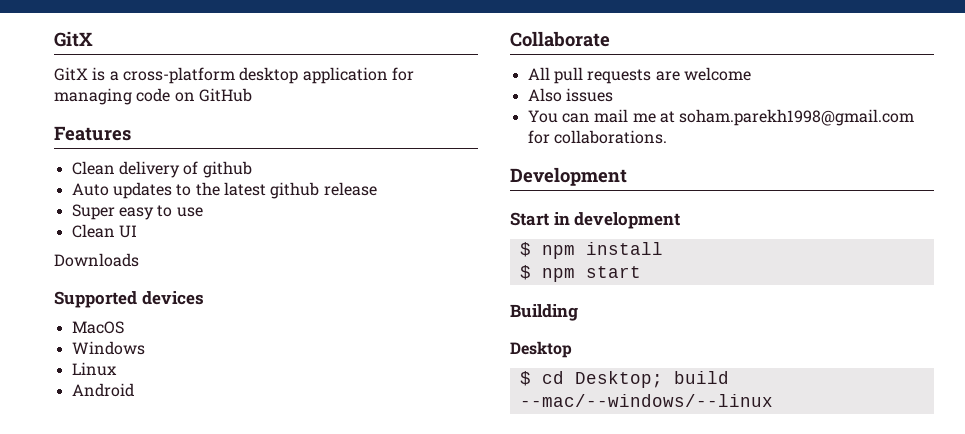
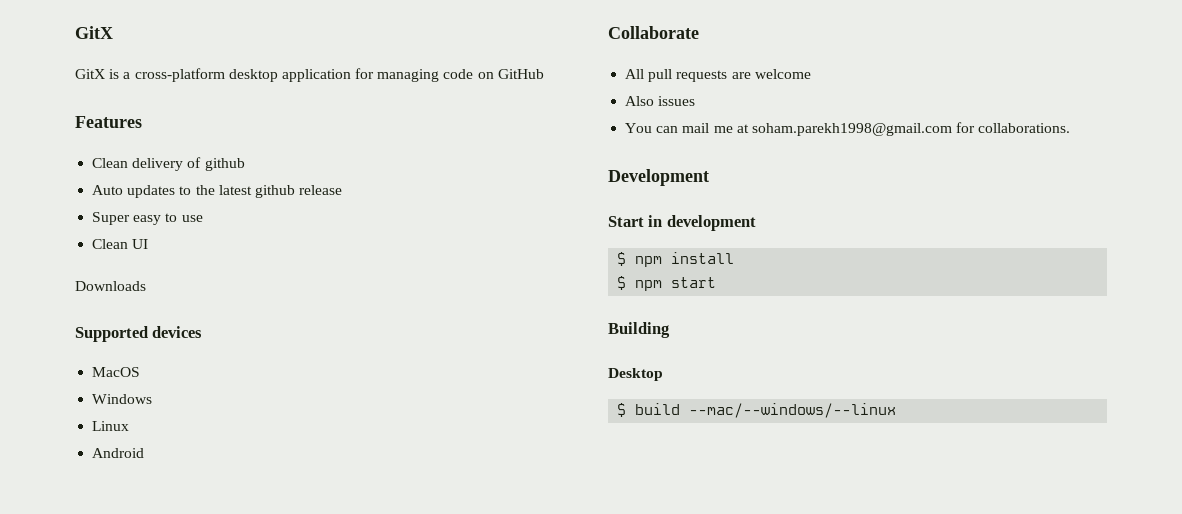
[541,371,663,388] cd Desktop; -> (627, 410) none

